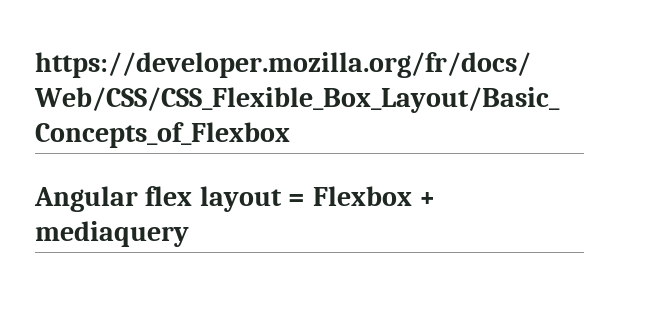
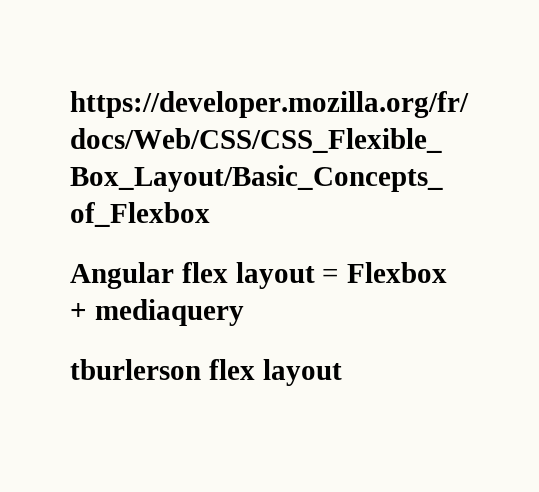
(189, 234) none -> [70,359,342,386] // tburlerson flex layout

